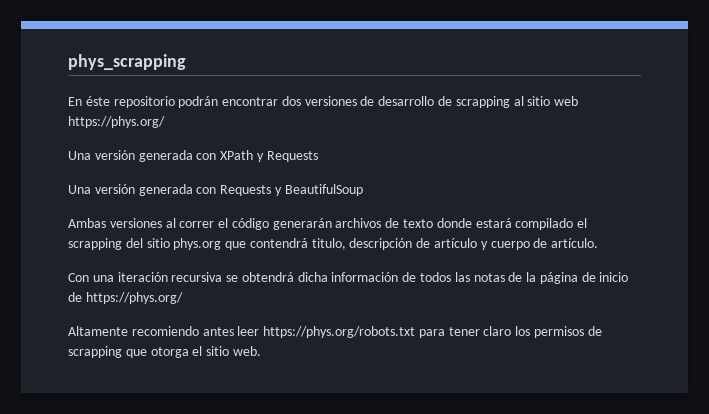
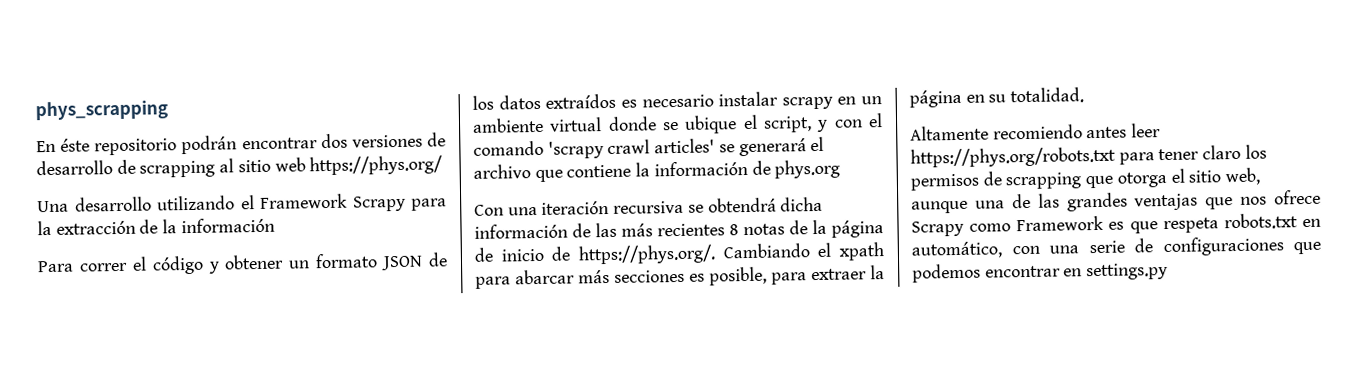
[94,150,318,162] [68,184,363,196] [68,218,588,230] [68,238,599,250] versión generada con XPath y Requests // Una versión generada con Requests y BeautifulSoup // Ambas versiones al correr el código generarán archivos de texto donde estará compilado el scrapping del sitio phys.org que contendrá titulo, descripción de artículo y cuerpo de artículo. -> [74,193,447,212] [37,217,275,236] [37,252,449,275] [472,91,882,110] [472,113,883,134] [473,136,825,159] [473,159,841,183] desarrollo utilizando el Framework Scrapy para la extracción de la información // Para correr el código y obtener un formato JSON de los datos extraídos es necesario instalar scrapy en un ambiente virtual donde se ubique el script, y con el comando 'scrapy crawl articles' se generará el archivo que contiene la información de phys.org
[420,272,470,282] todos las -> [595,222,739,238] las más recientes 8
[85,292,183,304] https://phys.org/ -> [578,242,885,265] [475,265,885,289] [909,87,1085,108] https://phys.org/. Cambiando el xpath para abarcar más secciones es posible, para extraer la página en su totalidad.
[232,346,261,356] web. -> [1225,167,1261,186] [911,189,1321,214] [911,213,1321,237] [911,236,1321,259] [912,262,1169,283] web, aunque una de las grandes ventajas que nos ofrece Scrapy como Framework es que respeta robots.txt en automático, con una serie de configuraciones que podemos encontrar en settings.py

